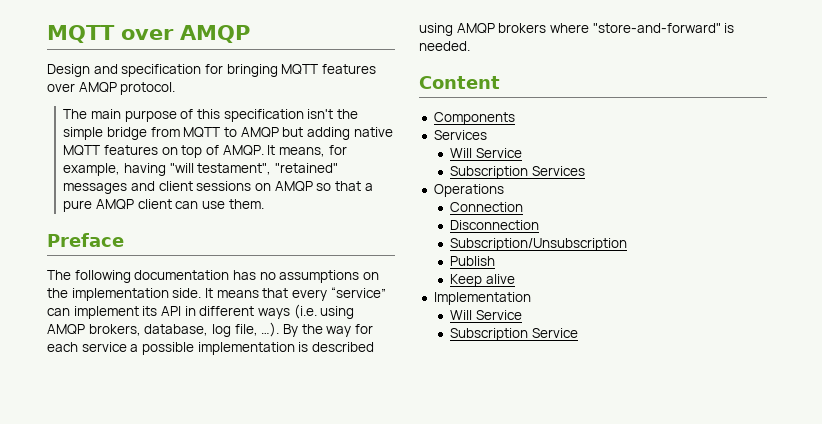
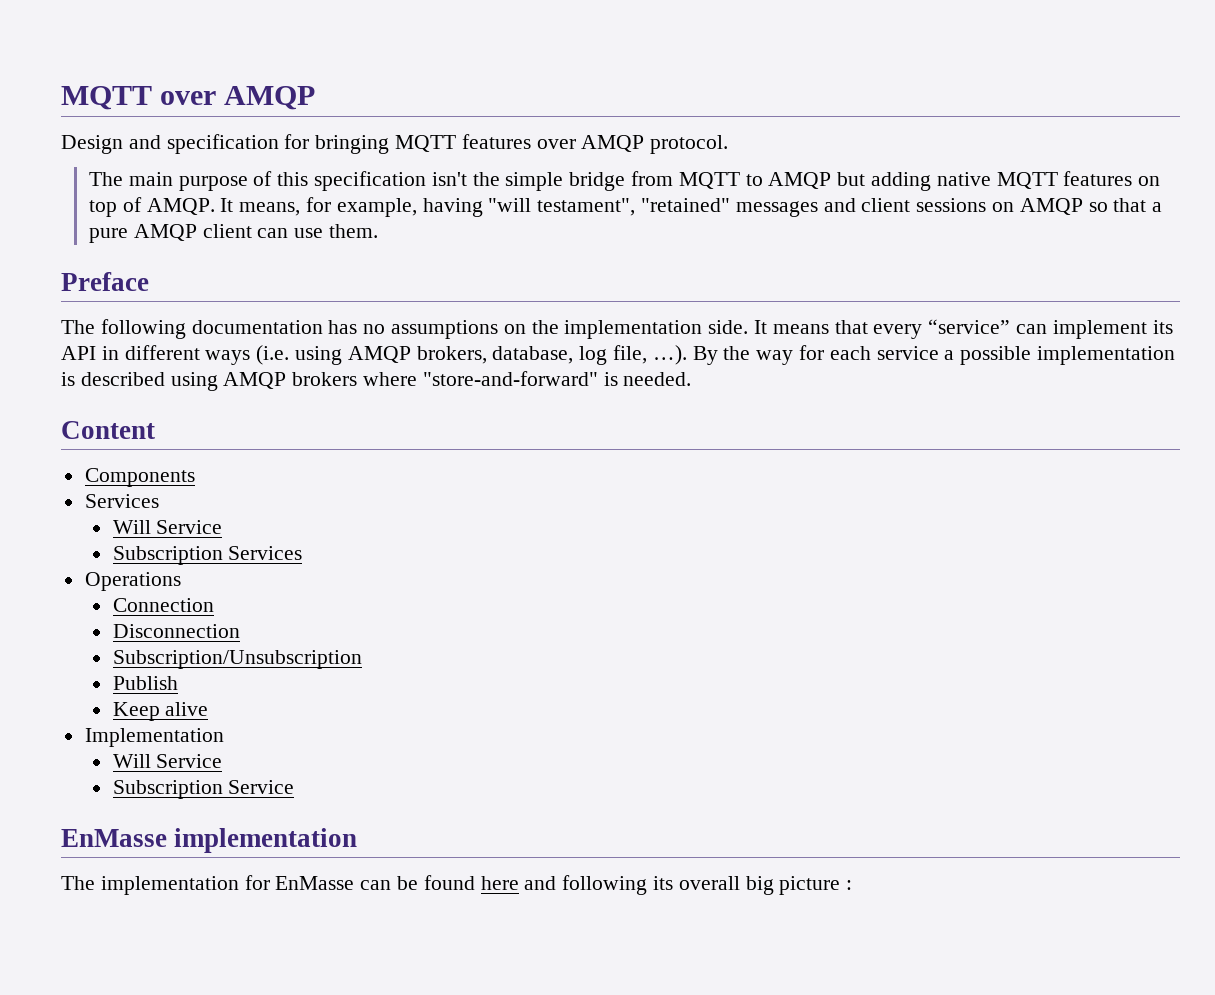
(578, 333) none -> [61,828,358,853] [61,875,853,895] // EnMasse implementation // The implementation for EnMasse can be found here and following its overall big picture :

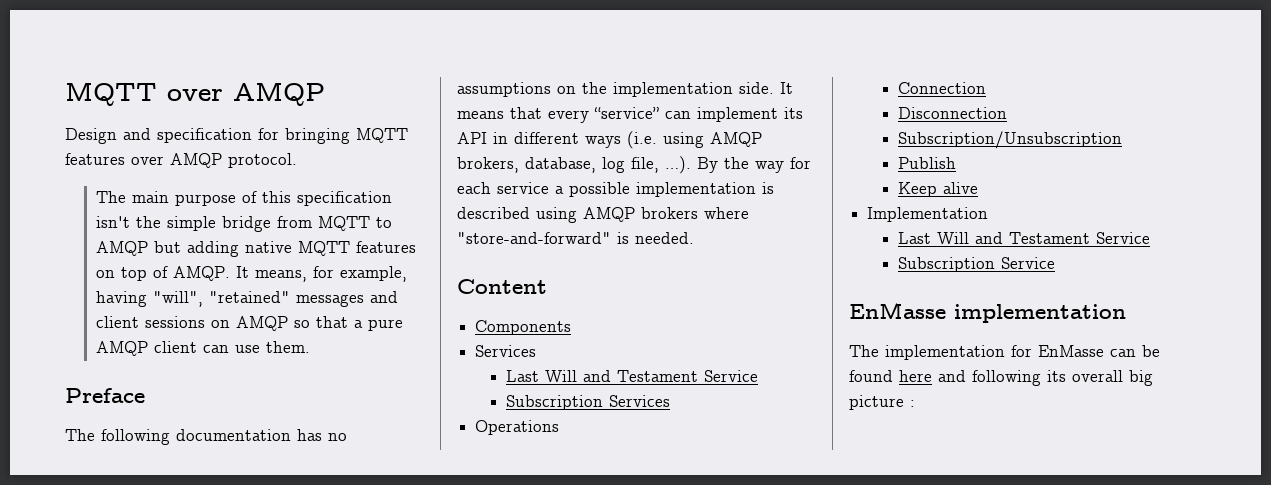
[488,198,636,216] "will testament", -> [152,291,203,307] "will",
[112,520,151,534] Will -> [505,370,698,382] Last Will and Testament
[112,754,151,768] Will -> [897,232,1090,244] Last Will and Testament

